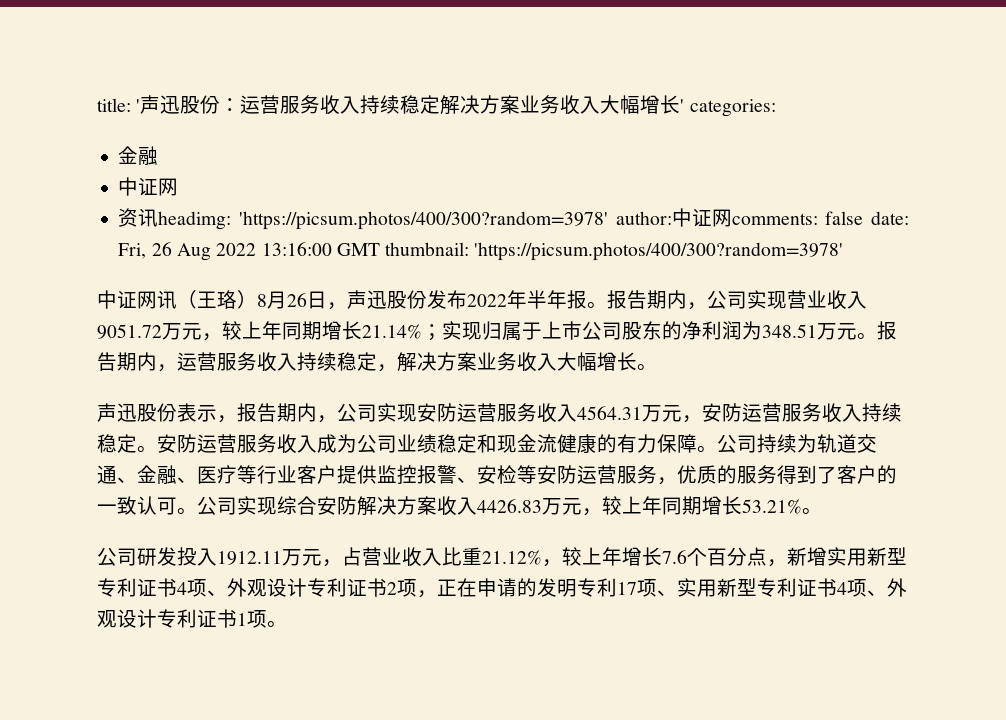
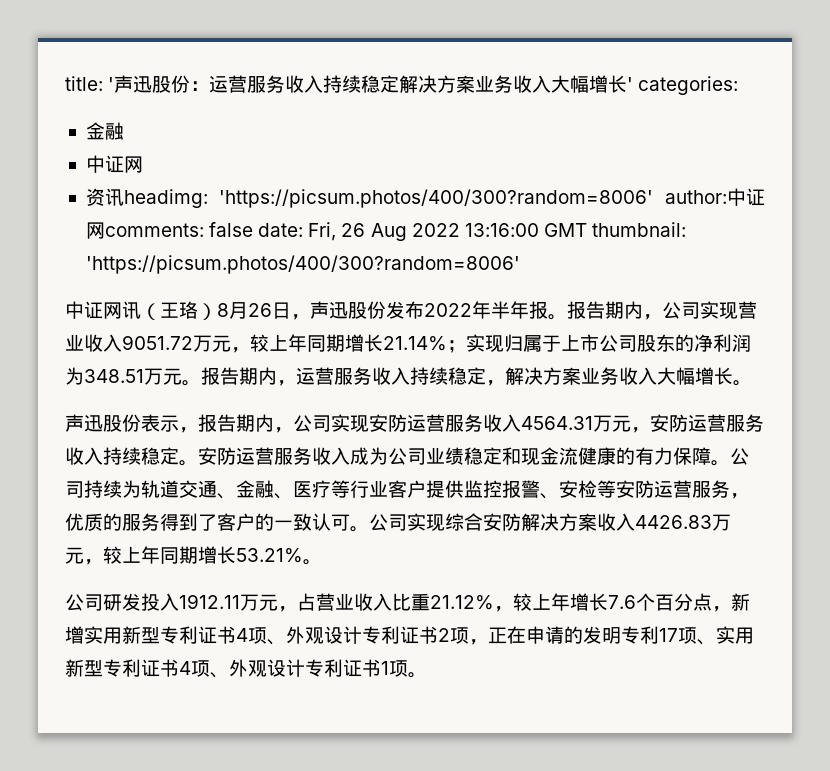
[239,211,609,230] 'https://picsum.photos/400/300?random=3978' -> [219,189,654,208] 'https://picsum.photos/400/300?random=8006'
[474,242,844,261] 'https://picsum.photos/400/300?random=3978' -> [85,255,520,274] 'https://picsum.photos/400/300?random=8006'

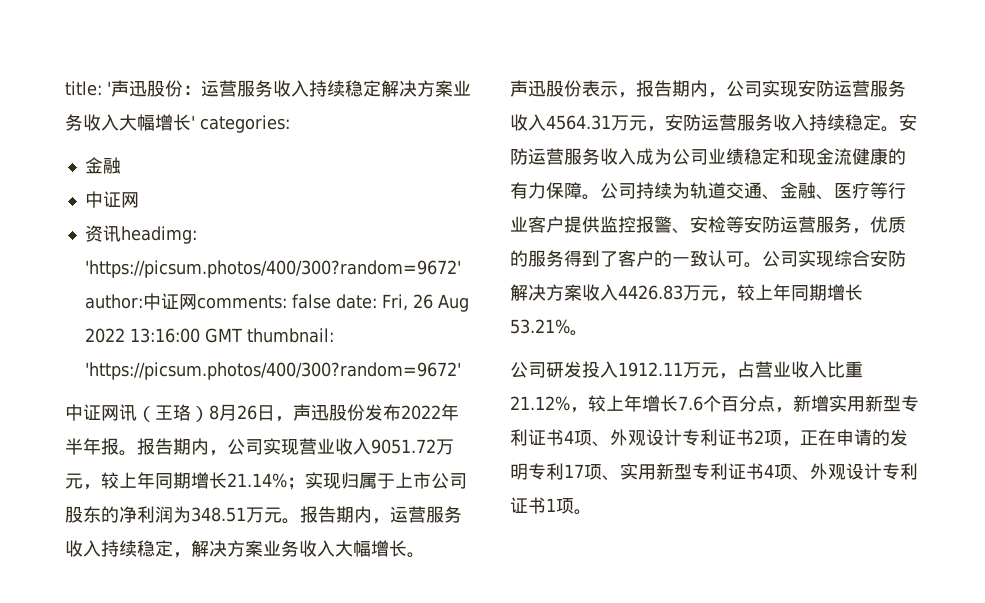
[219,189,654,208] 'https://picsum.photos/400/300?random=8006' -> [84,260,461,278] 'https://picsum.photos/400/300?random=9672'
[85,255,520,274] 'https://picsum.photos/400/300?random=8006' -> [84,362,461,380] 'https://picsum.photos/400/300?random=9672'

